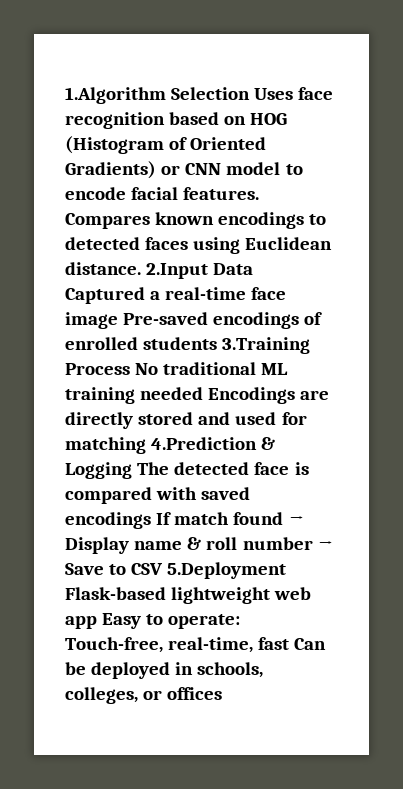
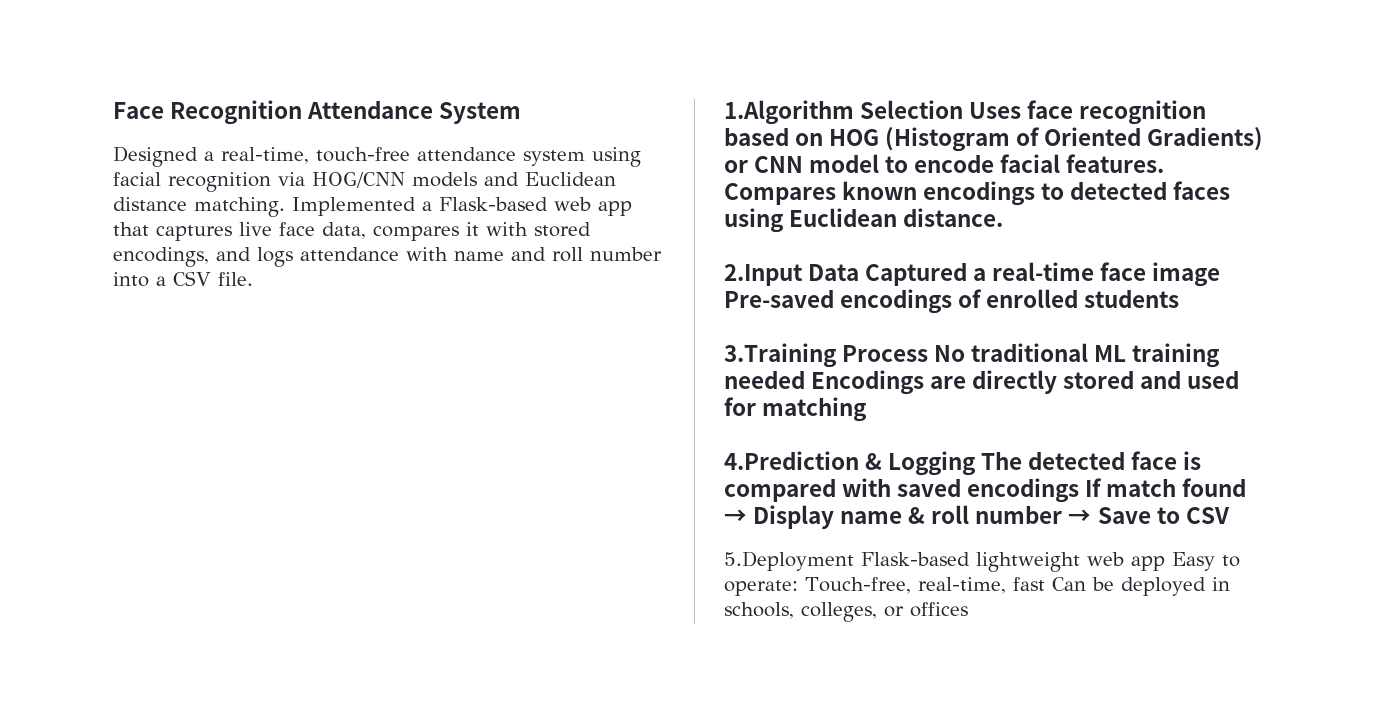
(65, 95) none -> [113,100,522,125] [113,146,641,167] [113,172,616,192] [113,197,632,217] [113,222,591,241] [113,247,662,267] [113,271,253,287] Face Recognition Attendance System // Designed a real-time, touch-free attendance system using facial recognition via HOG/CNN models and Euclidean distance matching. Implemented a Flask-based web app that captures live face data, compares it with stored encodings, and logs attendance with name and roll number into a CSV file. //
(141, 268) none -> (1004, 217) //
(218, 343) none -> (1180, 298) //
(146, 445) none -> (868, 409) //
(164, 569) none -> (1230, 515) //

